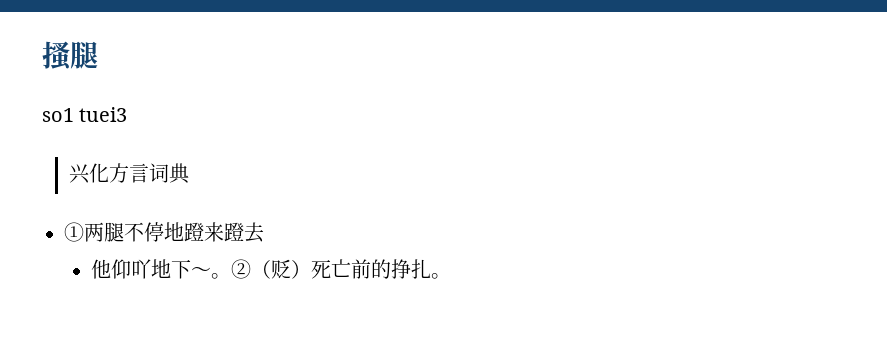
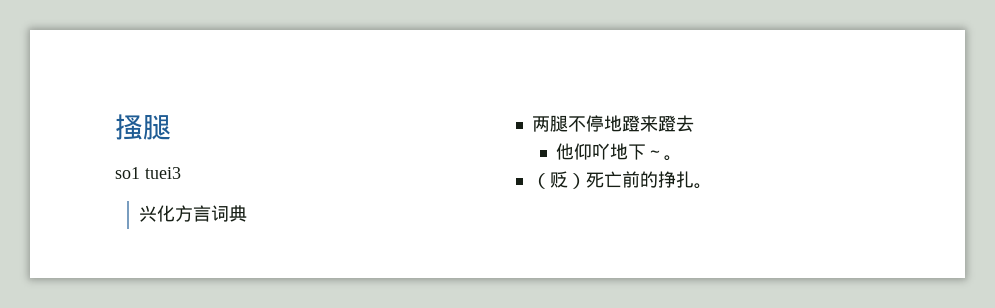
[64,222,84,242] ① -> (248, 213) none
[231,259,252,279] ② -> (683, 158) //

